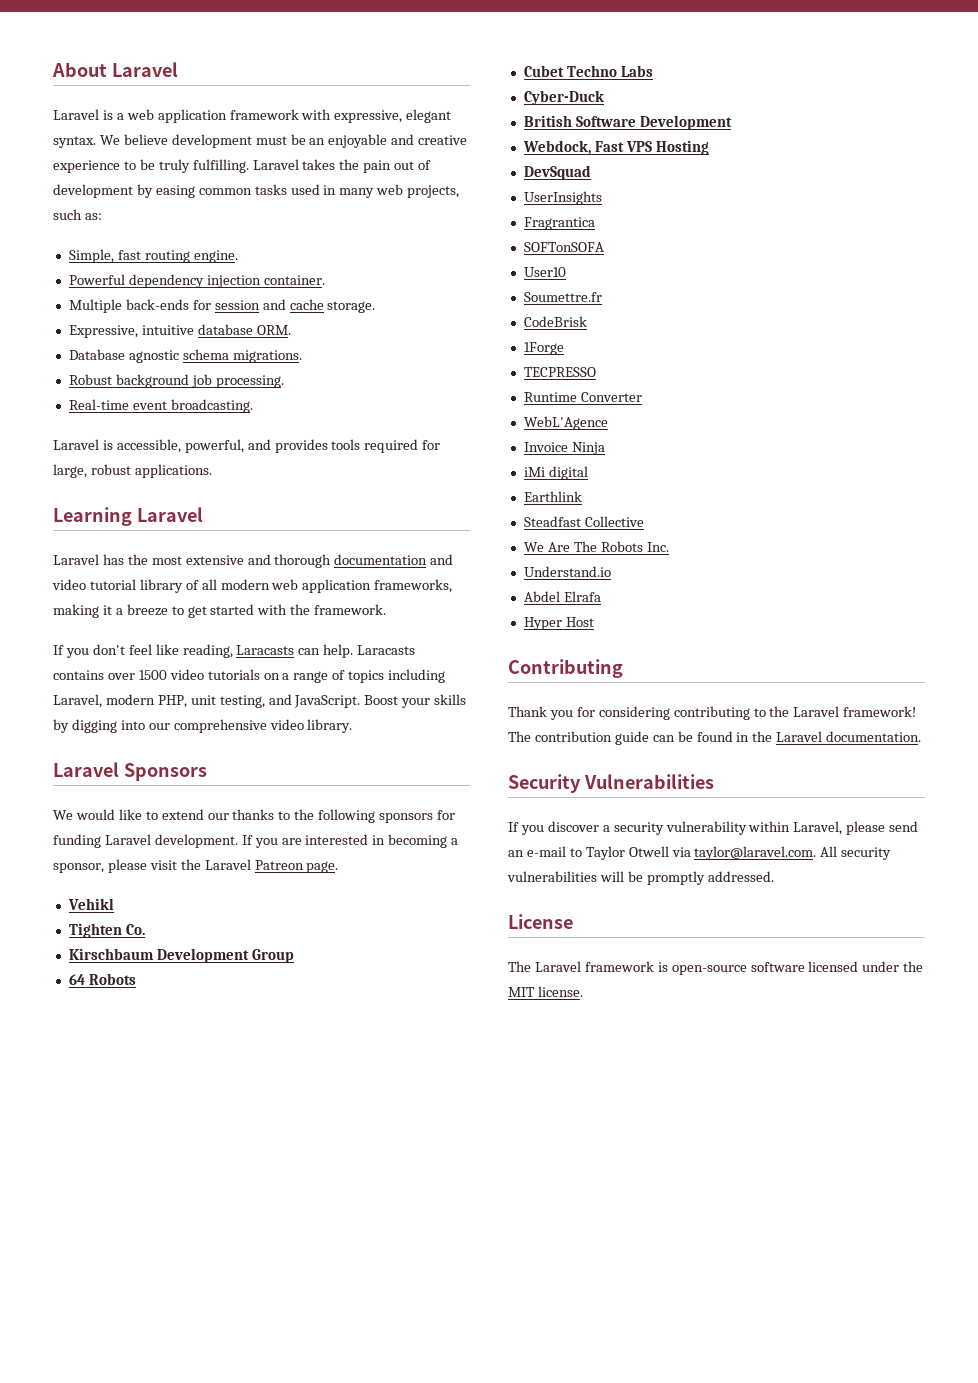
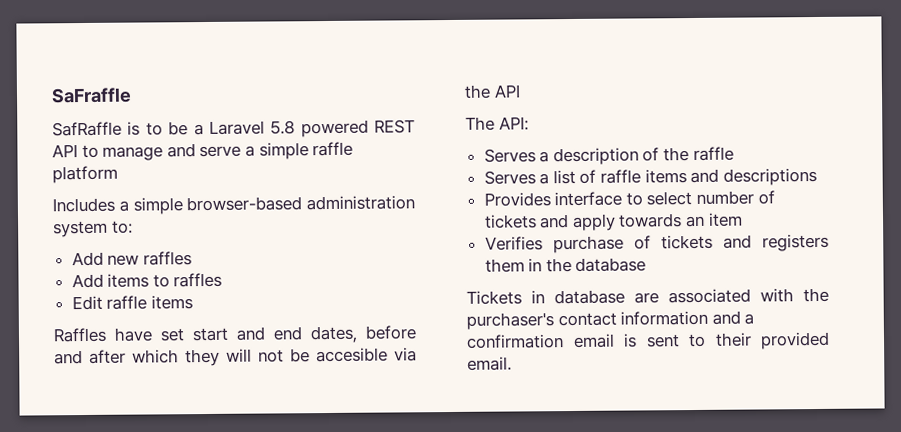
[52,62,178,77] [53,109,452,123] [53,134,468,148] [53,159,432,173] [53,184,460,198] [53,209,102,220] [68,249,238,263] [68,274,325,288] [68,299,376,313] [68,324,291,338] [68,349,302,363] [68,374,284,388] [68,399,253,413] [53,439,441,453] [53,464,212,478] [53,507,203,526] [53,554,454,568] [52,579,453,593] [53,604,387,618] [53,644,416,658] [53,669,446,683] [53,694,467,708] [53,719,353,733] [53,762,207,781] [53,809,456,823] [53,834,459,848] [53,859,339,873] [67,898,114,910] [68,923,145,938] [68,948,294,963] [68,973,136,985] [523,65,653,77] [523,90,604,105] [523,115,732,130] [522,140,709,155] [523,165,591,180] [523,191,602,205] [523,217,595,230] [523,242,604,252] [523,267,566,277] [523,292,602,302] [523,316,587,327] [523,342,564,355] [523,367,596,377] [523,392,642,402] [523,416,608,430] [523,442,605,455] [523,466,588,480] [523,491,582,502] [523,516,644,527] [523,541,669,552] [523,566,611,577] [523,591,601,602] [523,617,594,630] [508,659,623,678] [508,706,917,720] [508,731,922,745] [508,774,714,793] [508,821,919,835] [508,846,892,860] [507,871,774,885] [508,914,573,929] [508,961,924,975] [508,986,583,997] About Laravel // Laravel is a web application framework with expressive, elegant syntax. We believe development must be an enjoyable and creative experience to be truly fulfilling. Laravel takes the pain out of development by easing common tasks used in many web projects, such as: // Simple, fast routing engine. // Powerful dependency injection container. // Multiple back-ends for session and cache storage. // Expressive, intuitive database ORM. // Database agnostic schema migrations. // Robust background job processing. // Real-time event broadcasting. // Laravel is accessible, powerful, and provides tools required for large, robust applications. // Learning Laravel // Laravel has the most extensive and thorough documentation and video tutorial library of all modern web application frameworks, making it a breeze to get started with the framework. // If you don't feel like reading, Laracasts can help. Laracasts contains over 1500 video tutorials on a range of topics including Laravel, modern PHP, unit testing, and JavaScript. Boost your skills by digging into our comprehensive video library. // Laravel Sponsors // We would like to extend our thanks to the following sponsors for funding Laravel development. If you are interested in becoming a sponsor, please visit the Laravel Patreon page. // Vehikl // Tighten Co. // Kirschbaum Development Group // 64 Robots // Cubet Techno Labs // Cyber-Duck // British Software Development // Webdock, Fast VPS Hosting // DevSquad // UserInsights // Fragrantica // SOFTonSOFA // User10 // Soumettre.fr // CodeBrisk // 1Forge // TECPRESSO // Runtime Converter // WebL'Agence // Invoice Ninja // iMi digital // Earthlink // Steadfast Collective // We Are The Robots Inc. // Understand.io // Abdel Elrafa // Hyper Host // Contributing // Thank you for considering contributing to the Laravel framework! The contribution guide can be found in the Laravel documentation. // Security Vulnerabilities // If you discover a security vulnerability within Laravel, please send an e-mail to Taylor Otwell via taylor@laravel.com. All security vulnerabilities will be promptly addressed. // License // The Laravel framework is open-source software licensed under the MIT license. -> [51,87,132,104] [52,119,415,138] [52,141,354,161] [52,165,118,184] [52,195,415,215] [53,220,133,238] [71,251,192,267] [71,272,223,289] [71,295,193,311] [53,325,417,344] [54,347,417,367] [464,84,521,99] [465,116,529,131] [483,146,734,166] [483,167,817,186] [483,190,775,207] [483,212,743,232] [484,233,829,254] [484,257,647,273] [466,287,829,305] [466,310,755,330] [466,331,830,350] [467,356,512,371] SaFraffle // SafRaffle is to be a Laravel 5.8 powered REST API to manage and serve a simple raffle platform // Includes a simple browser-based administration system to: // Add new raffles // Add items to raffles // Edit raffle items // Raffles have set start and end dates, before and after which they will not be accesible via the API // The API: // Serves a description of the raffle // Serves a list of raffle items and descriptions // Provides interface to select number of tickets and apply towards an item // Verifies purchase of tickets and registers them in the database // Tickets in database are associated with the purchaser's contact information and a confirmation email is sent to their provided email.

